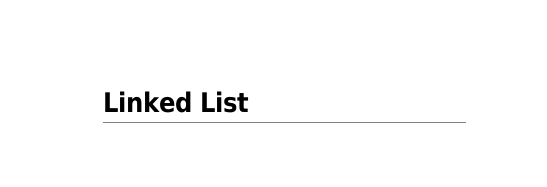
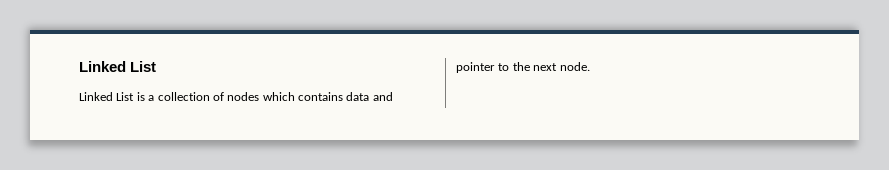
[103,91,249,113] Linked List -> [79,61,157,72] [79,92,393,101] [456,62,590,73] Linked List // Linked List is a collection of nodes which contains data and pointer to the next node.

